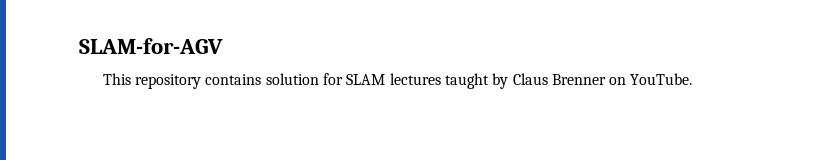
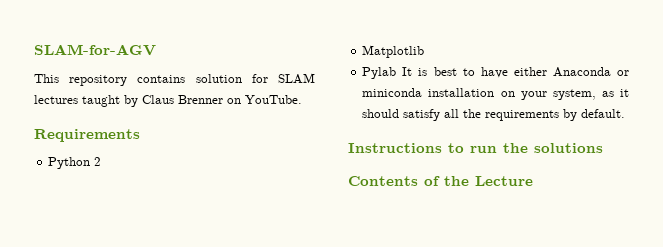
(693, 79) none -> [34,129,140,142] [48,157,102,169] [362,45,425,58] [362,67,629,79] [362,88,629,100] [362,109,626,121] [348,143,603,153] [348,176,533,186] // Requirements // Python 2 // Matplotlib // Pylab It is best to have either Anaconda or miniconda installation on your system, as it should satisfy all the requirements by default. // Instructions to run the solutions // Contents of the Lecture

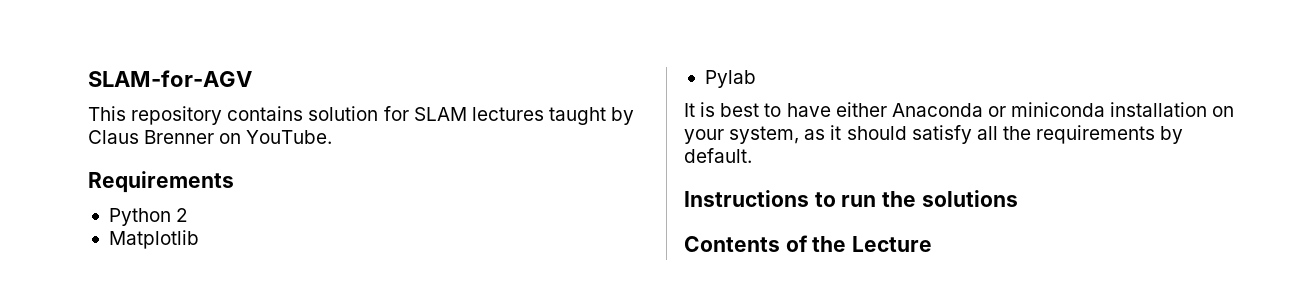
(397, 73) none -> (756, 79) //

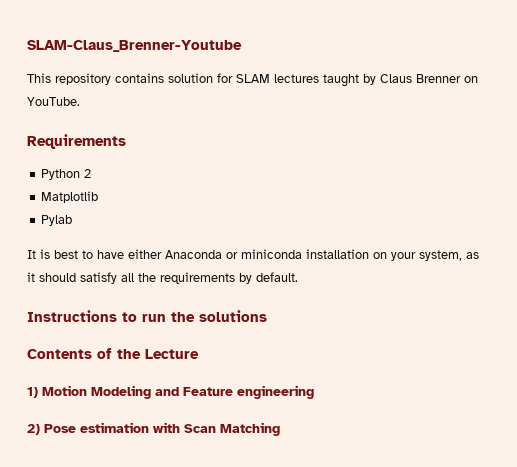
[88,70,252,87] SLAM-for-AGV -> [27,40,242,52] SLAM-Claus_Brenner-Youtube
(933, 244) none -> [27,385,314,399] [27,422,280,436] // 1) Motion Modeling and Feature engineering // 2) Pose estimation with Scan Matching

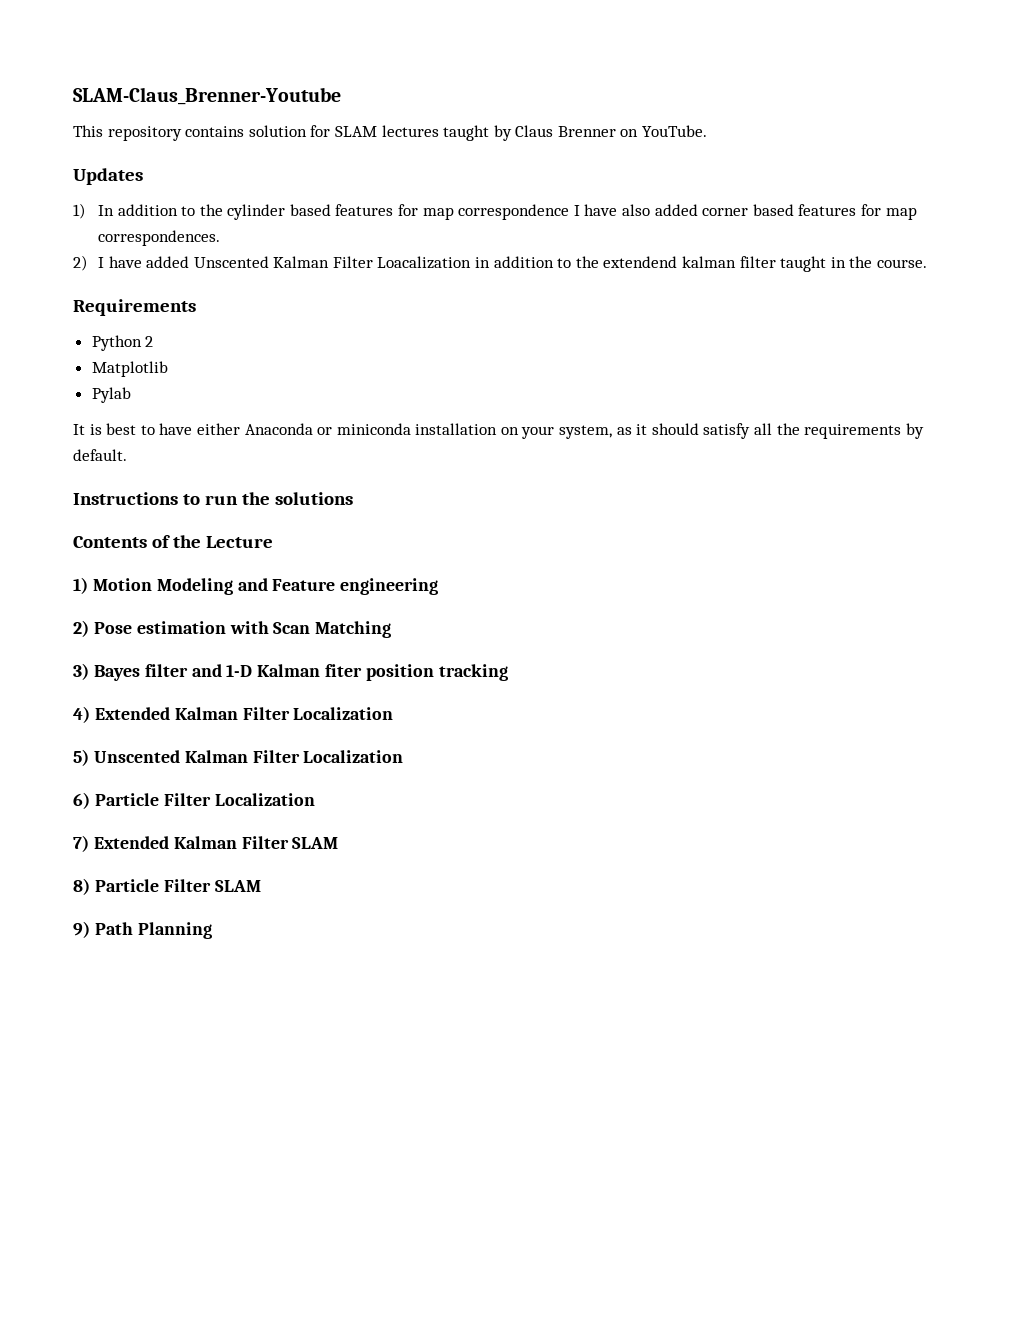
(80, 101) none -> [73,168,143,185] [73,203,917,220] [97,230,220,246] [73,255,927,272] // Updates // 1) In addition to the cylinder based features for map correspondence I have also added corner based features for map correspondences. // 2) I have added Unscented Kalman Filter Loacalization in addition to the extendend kalman filter taught in the course.
(280, 429) none -> [73,663,508,681] [73,706,394,723] [73,749,404,766] [73,792,315,809] [73,835,339,852] [73,878,261,895] [73,921,212,939] // 3) Bayes filter and 1-D Kalman fiter position tracking // 4) Extended Kalman Filter Localization // 5) Unscented Kalman Filter Localization // 6) Particle Filter Localization // 7) Extended Kalman Filter SLAM // 8) Particle Filter SLAM // 9) Path Planning

